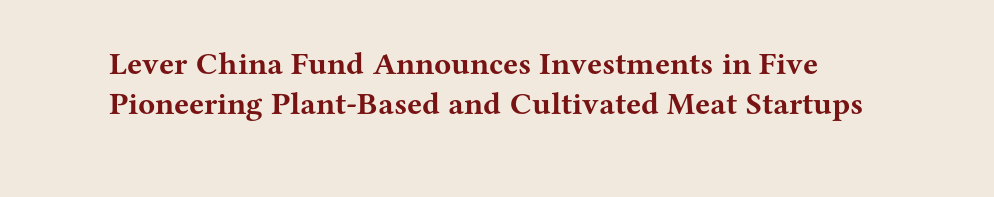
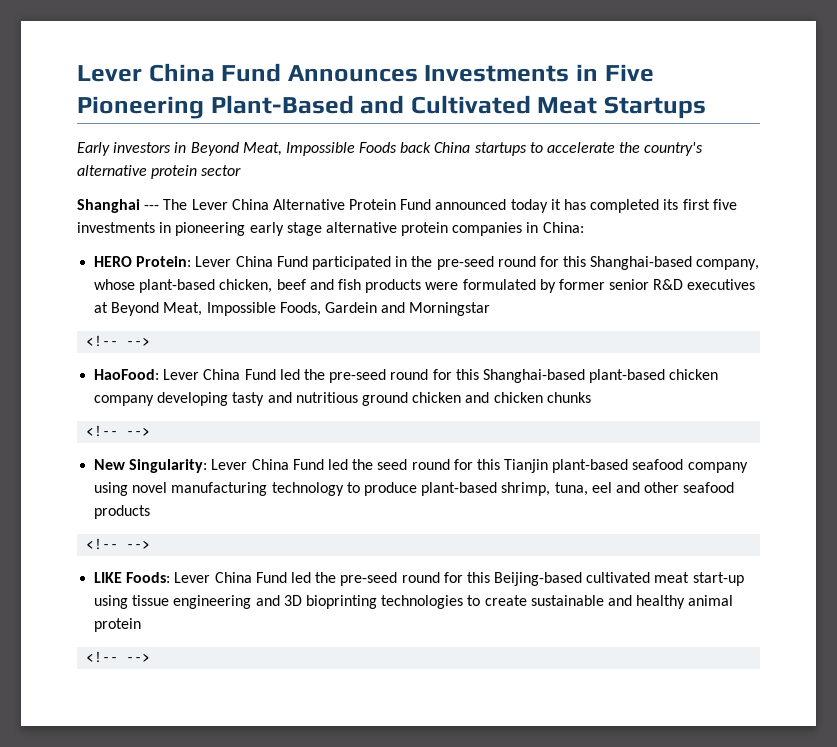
(863, 107) none -> [77,142,704,156] [77,165,242,179] [77,199,737,213] [77,222,584,236] [94,256,760,270] [94,279,756,293] [94,302,491,316] [86,335,151,347] [94,369,719,383] [94,392,591,406] [86,425,151,437] [94,459,748,473] [94,482,735,496] [94,505,151,519] [86,538,151,550] [94,572,744,586] [94,595,734,609] [94,618,142,632] [86,651,151,663] // Early investors in Beyond Meat, Impossible Foods back China startups to accelerate the country's alternative protein sector // Shanghai --- The Lever China Alternative Protein Fund announced today it has completed its first five investments in pioneering early stage alternative protein companies in China: // HERO Protein: Lever China Fund participated in the pre-seed round for this Shanghai-based company, whose plant-based chicken, beef and fish products were formulated by former senior R&D executives at Beyond Meat, Impossible Foods, Gardein and Morningstar // <!-- --> // HaoFood: Lever China Fund led the pre-seed round for this Shanghai-based plant-based chicken company developing tasty and nutritious ground chicken and chicken chunks // <!-- --> // New Singularity: Lever China Fund led the seed round for this Tianjin plant-based seafood company using novel manufacturing technology to produce plant-based shrimp, tuna, eel and other seafood products // <!-- --> // LIKE Foods: Lever China Fund led the pre-seed round for this Beijing-based cultivated meat start-up using tissue engineering and 3D bioprinting technologies to create sustainable and healthy animal protein // <!-- -->

